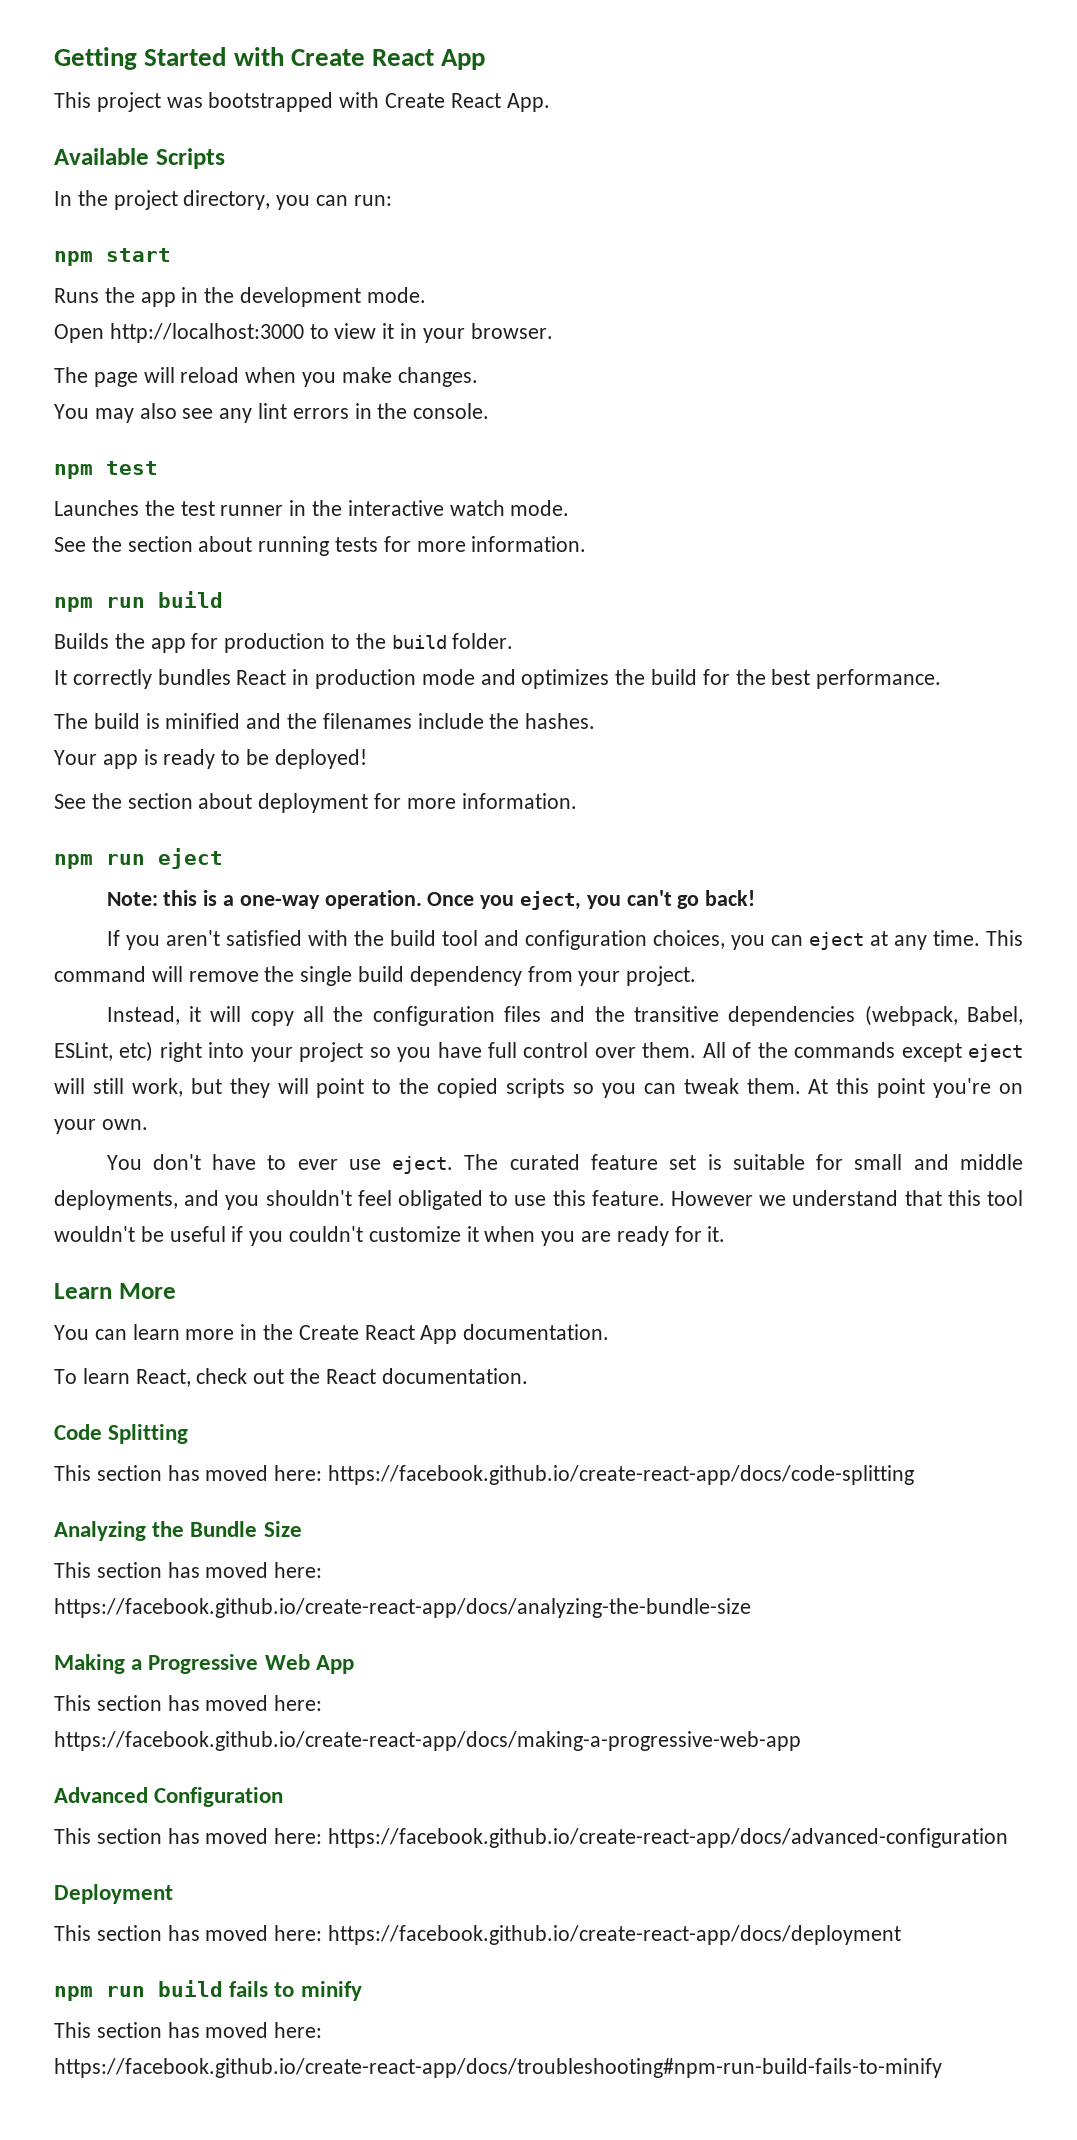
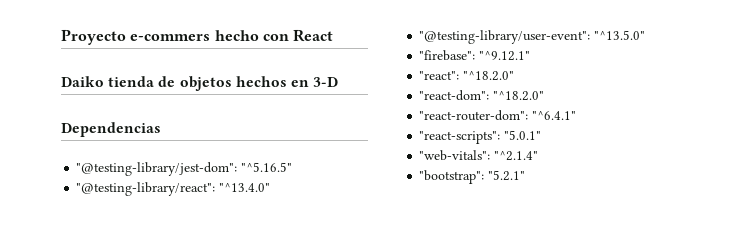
[54,47,486,70] [54,92,550,112] [54,148,225,169] [54,190,392,210] [54,248,171,266] [54,287,426,307] [54,323,553,343] [54,367,478,387] [54,403,490,423] [54,461,158,479] [54,500,570,516] [54,536,587,556] [54,591,223,612] [54,633,514,653] [54,669,942,689] [54,713,596,729] [54,749,367,769] [54,793,577,813] [54,848,223,869] [106,890,756,910] [106,930,1024,950] [54,966,697,986] [106,1005,1023,1026] [54,1041,1024,1062] [54,1078,1023,1098] [54,1119,148,1134] [106,1154,1023,1174] [54,1190,1024,1210] [54,1226,726,1246] [54,1283,176,1299] [54,1324,610,1344] [54,1368,528,1387] [54,1424,189,1444] [54,1465,915,1485] [54,1521,302,1541] [54,1562,323,1578] [54,1598,751,1618] [54,1654,354,1674] [54,1695,323,1711] [54,1731,801,1751] [54,1787,284,1807] [54,1828,1009,1848] [54,1884,173,1904] [54,1925,902,1945] [54,1980,362,2001] [54,2022,323,2038] [54,2058,942,2078] Getting Started with Create React App // This project was bootstrapped with Create React App. // Available Scripts // In the project directory, you can run: // npm start // Runs the app in the development mode. // Open http://localhost:3000 to view it in your browser. // The page will reload when you make changes. // You may also see any lint errors in the console. // npm test // Launches the test runner in the interactive watch mode. // See the section about running tests for more information. // npm run build // Builds the app for production to the build folder. // It correctly bundles React in production mode and optimizes the build for the best performance. // The build is minified and the filenames include the hashes. // Your app is ready to be deployed! // See the section about deployment for more information. // npm run eject // Note: this is a one-way operation. Once you eject, you can't go back! // If you aren't satisfied with the build tool and configuration choices, you can eject at any time. This command will remove the single build dependency from your project. // Instead, it will copy all the configuration files and the transitive dependencies (webpack, Babel, ESLint, etc) right into your project so you have full control over them. All of the commands except eject will still work, but they will point to the copied scripts so you can tweak them. At this point you're on your own. // You don't have to ever use eject. The curated feature set is suitable for small and middle deployments, and you shouldn't feel obligated to use this feature. However we understand that this tool wouldn't be useful if you couldn't customize it when you are ready for it. // Learn More // You can learn more in the Create React App documentation. // To learn React, check out the React documentation. // Code Splitting // This section has moved here: https://facebook.github.io/create-react-app/docs/code-splitting // Analyzing the Bundle Size // This section has moved here: https://facebook.github.io/create-react-app/docs/analyzing-the-bundle-size // Making a Progressive Web App // This section has moved here: https://facebook.github.io/create-react-app/docs/making-a-progressive-web-app // Advanced Configuration // This section has moved here: https://facebook.github.io/create-react-app/docs/advanced-configuration // Deployment // This section has moved here: https://facebook.github.io/create-react-app/docs/deployment // npm run build fails to minify // This section has moved here: https://facebook.github.io/create-react-app/docs/troubleshooting#npm-run-build-fails-to-minify -> [61,29,334,45] [61,76,339,91] [61,122,161,137] [76,162,293,176] [76,182,271,196] [419,30,646,44] [419,50,531,61] [419,71,515,81] [419,90,545,101] [419,110,577,121] [419,130,542,144] [419,150,539,161] [419,170,526,184] Proyecto e-commers hecho con React // Daiko tienda de objetos hechos en 3-D // Dependencias // "@testing-library/jest-dom": "^5.16.5" // "@testing-library/react": "^13.4.0" // "@testing-library/user-event": "^13.5.0" // "firebase": "^9.12.1" // "react": "^18.2.0" // "react-dom": "^18.2.0" // "react-router-dom": "^6.4.1" // "react-scripts": "5.0.1" // "web-vitals": "^2.1.4" // "bootstrap": "5.2.1"

